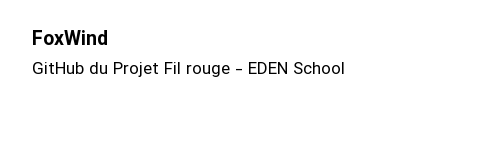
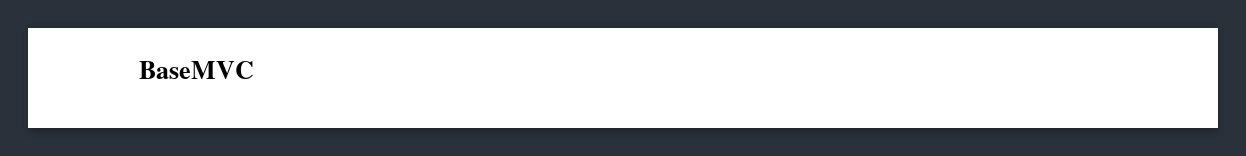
[32,30,108,45] [32,62,345,77] FoxWind // GitHub du Projet Fil rouge - EDEN School -> [139,61,254,79] BaseMVC

